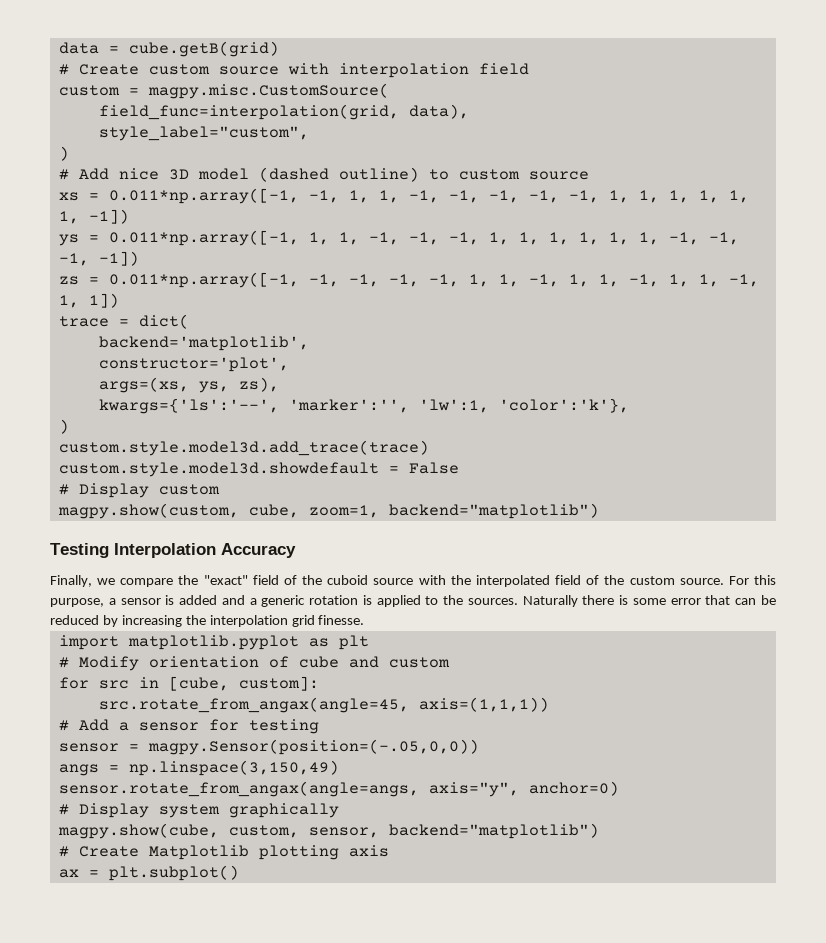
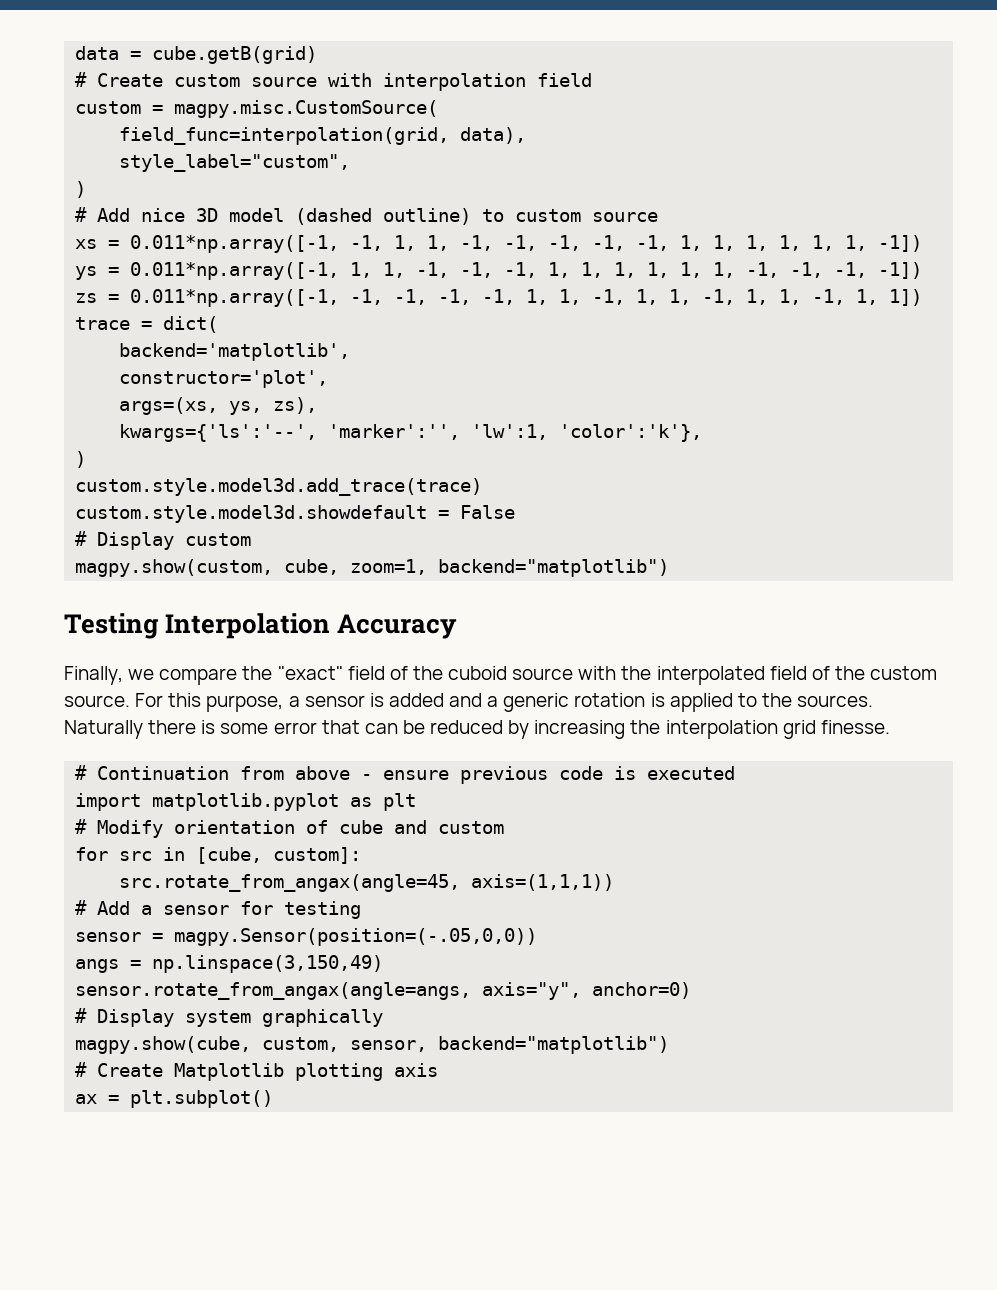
(365, 620) none -> [75,765,736,784] // # Continuation from above - ensure previous code is executed

